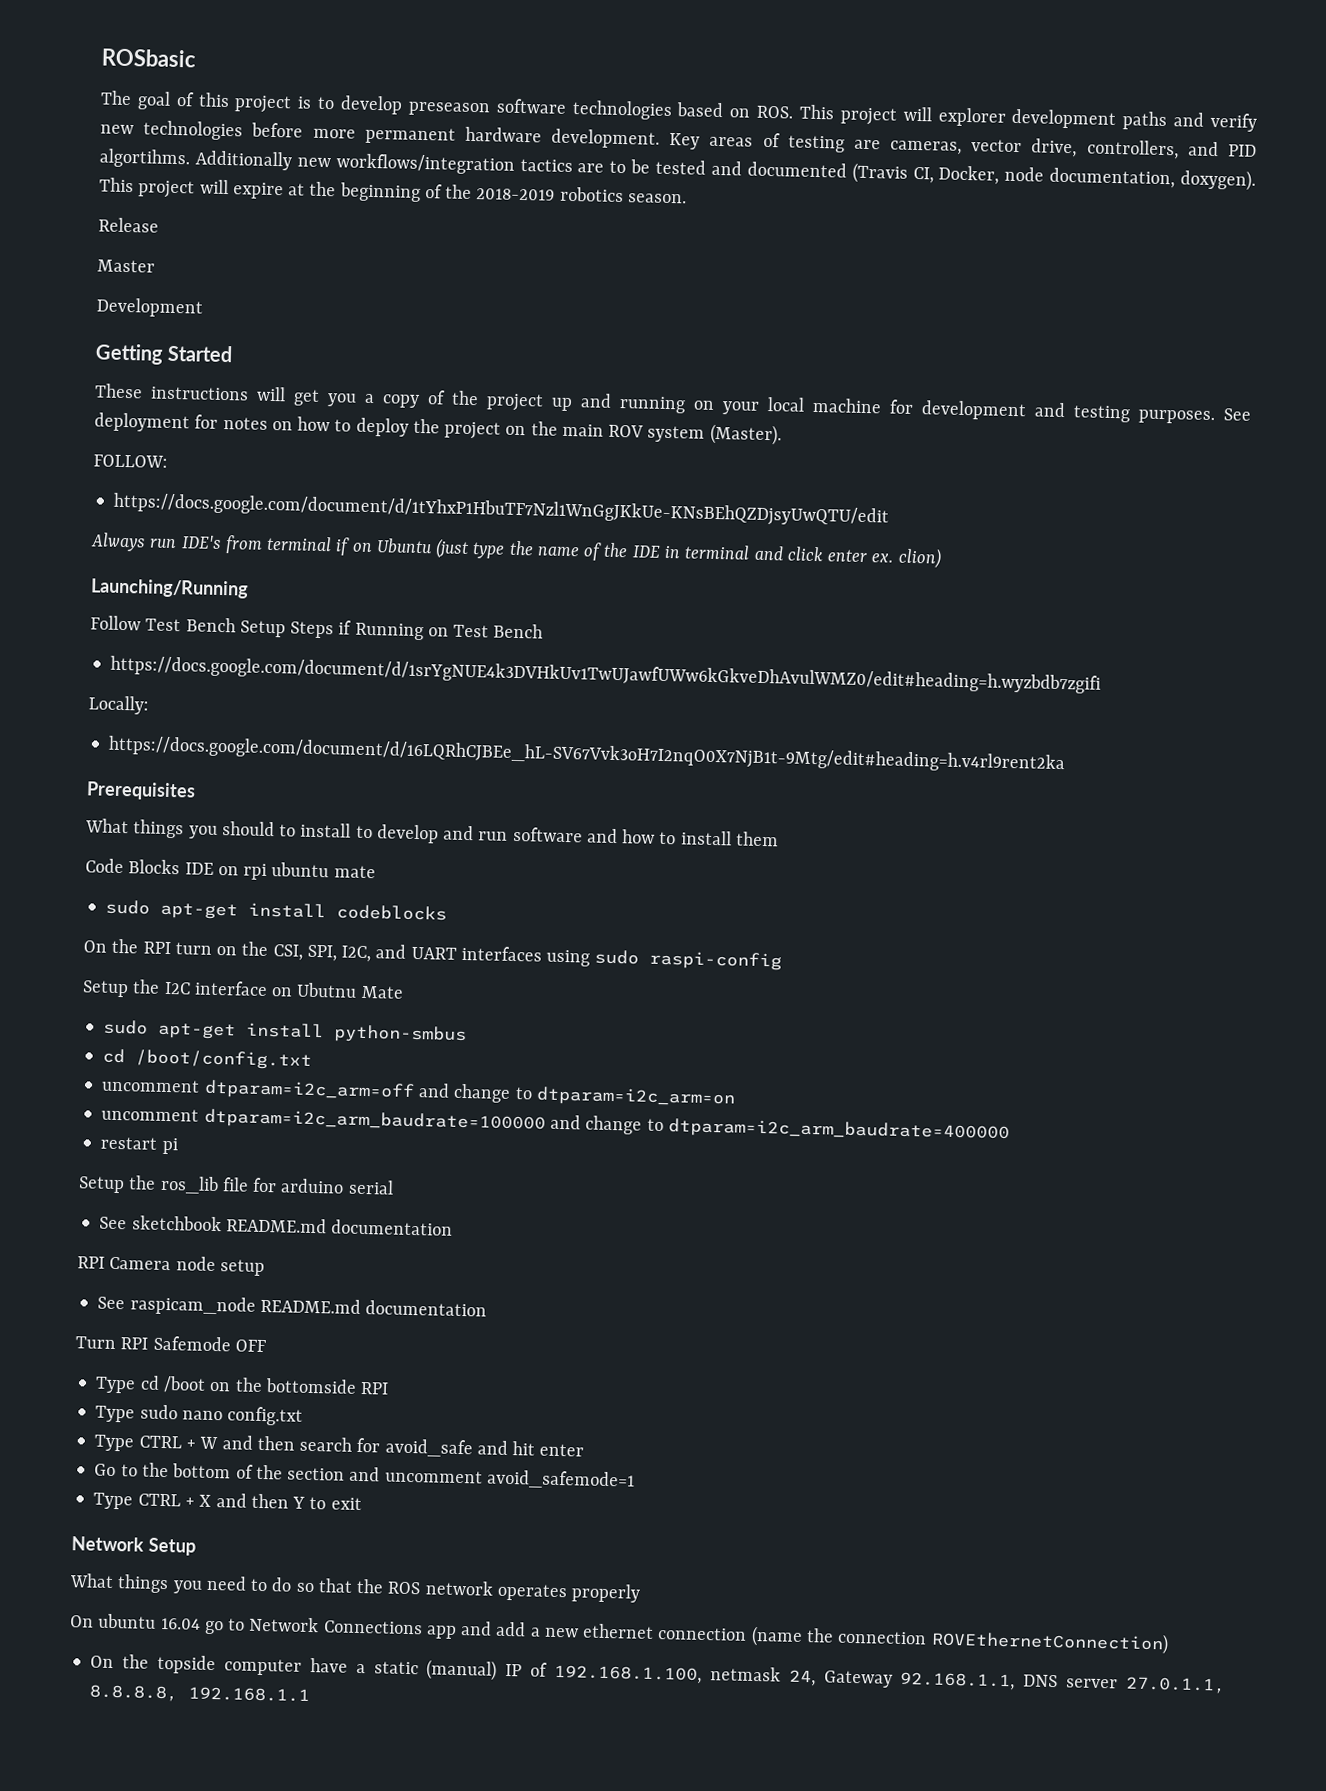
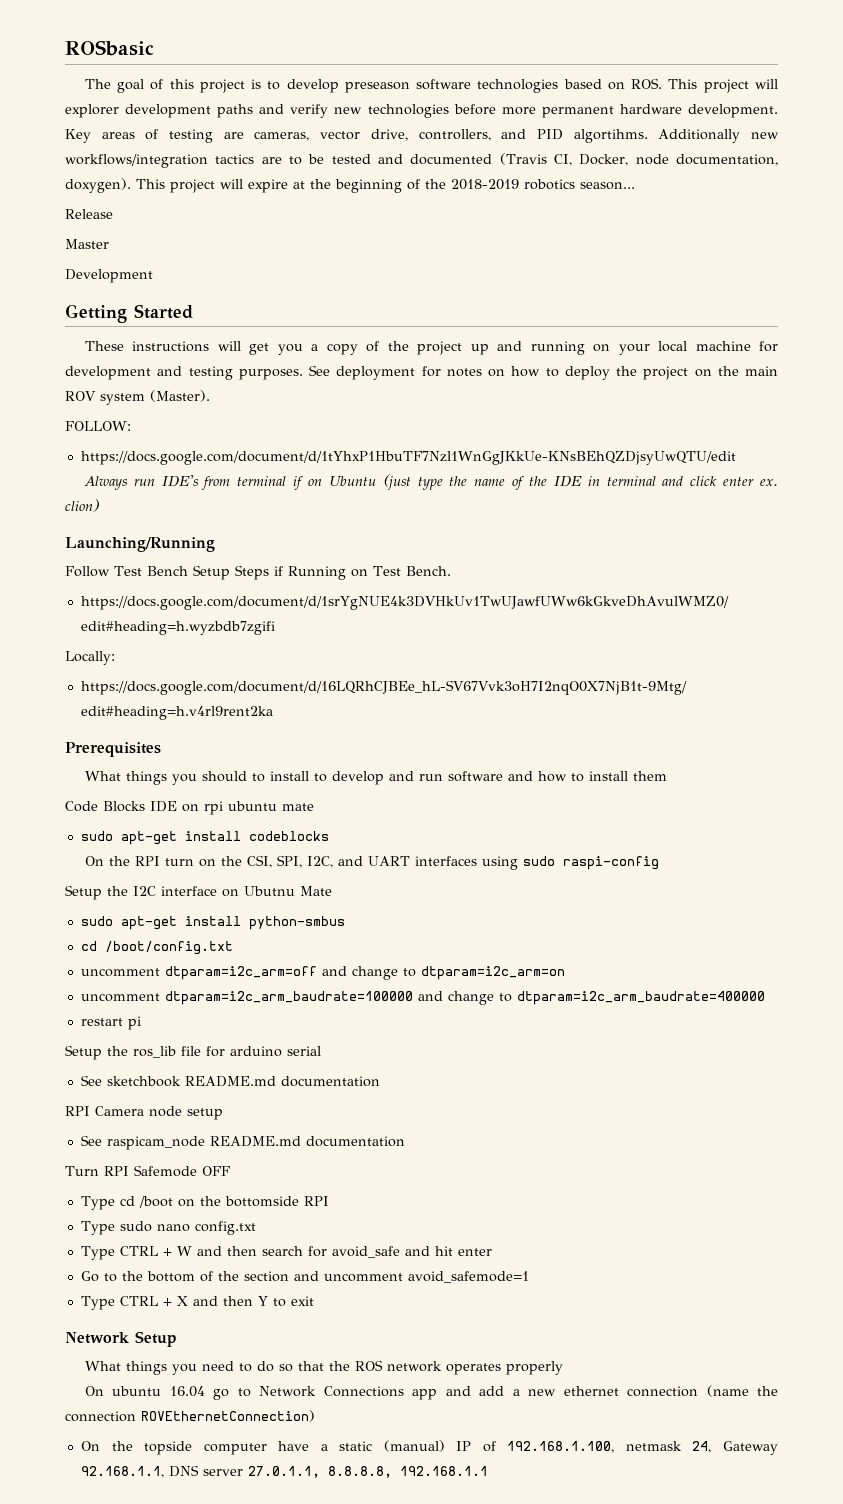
[627,193,687,204] season. -> [580,182,635,190] season...
[493,623,544,639] Bench -> [405,566,451,576] Bench.

